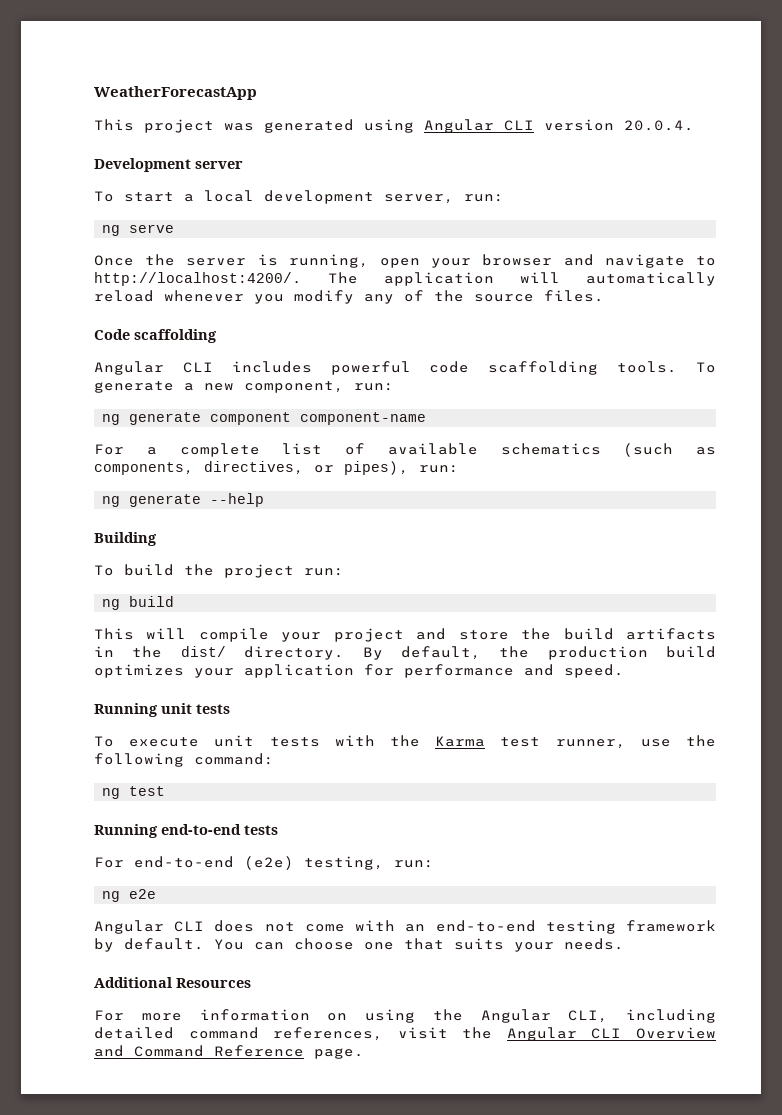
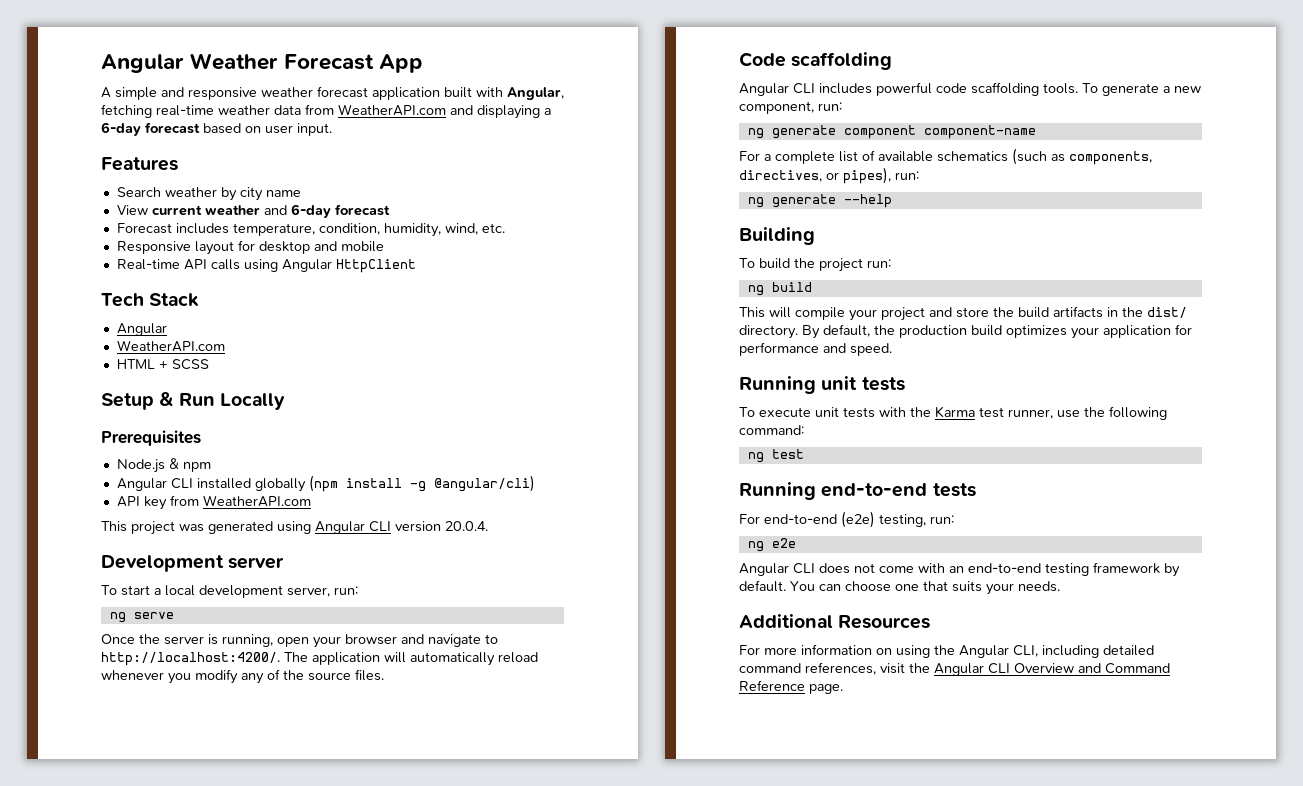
[94,86,257,100] WeatherForecastApp -> [101,53,424,73] [101,86,564,100] [101,104,551,119] [101,122,332,136] [101,157,178,171] [116,187,301,201] [116,204,390,218] [116,223,505,237] [116,240,384,255] [116,259,416,273] [101,293,200,307] [116,323,167,336] [116,340,225,352] [116,359,209,370] [101,392,285,410] [101,430,201,446] [116,458,211,473] [116,475,535,492] [116,495,311,510] Angular Weather Forecast App // A simple and responsive weather forecast application built with Angular, fetching real-time weather data from WeatherAPI.com and displaying a 6-day forecast based on user input. // Features // Search weather by city name // View current weather and 6-day forecast // Forecast includes temperature, condition, humidity, wind, etc. // Responsive layout for desktop and mobile // Real-time API calls using Angular HttpClient // Tech Stack // Angular // WeatherAPI.com // HTML + SCSS // Setup & Run Locally // Prerequisites // Node.js & npm // Angular CLI installed globally (npm install -g @angular/cli) // API key from WeatherAPI.com

